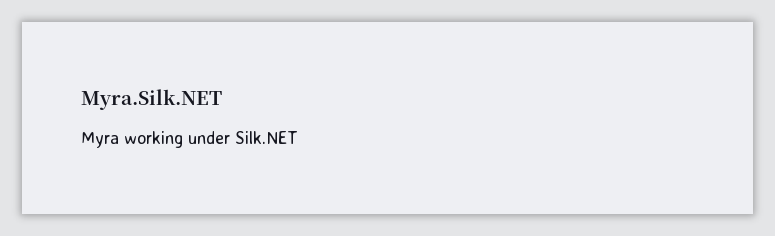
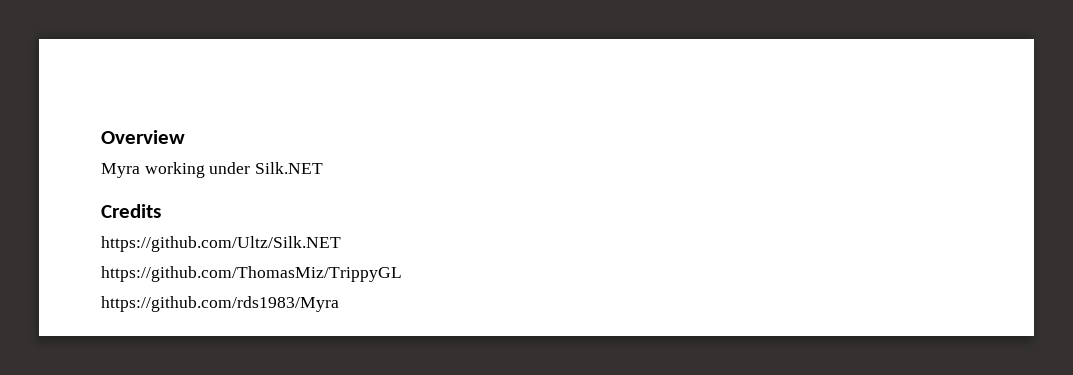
[81,89,222,110] Myra.Silk.NET -> [101,130,185,144] Overview
(298, 137) none -> [101,204,161,218] [101,236,341,252] [101,266,402,282] [101,296,339,312] // Credits // https://github.com/Ultz/Silk.NET // https://github.com/ThomasMiz/TrippyGL // https://github.com/rds1983/Myra

